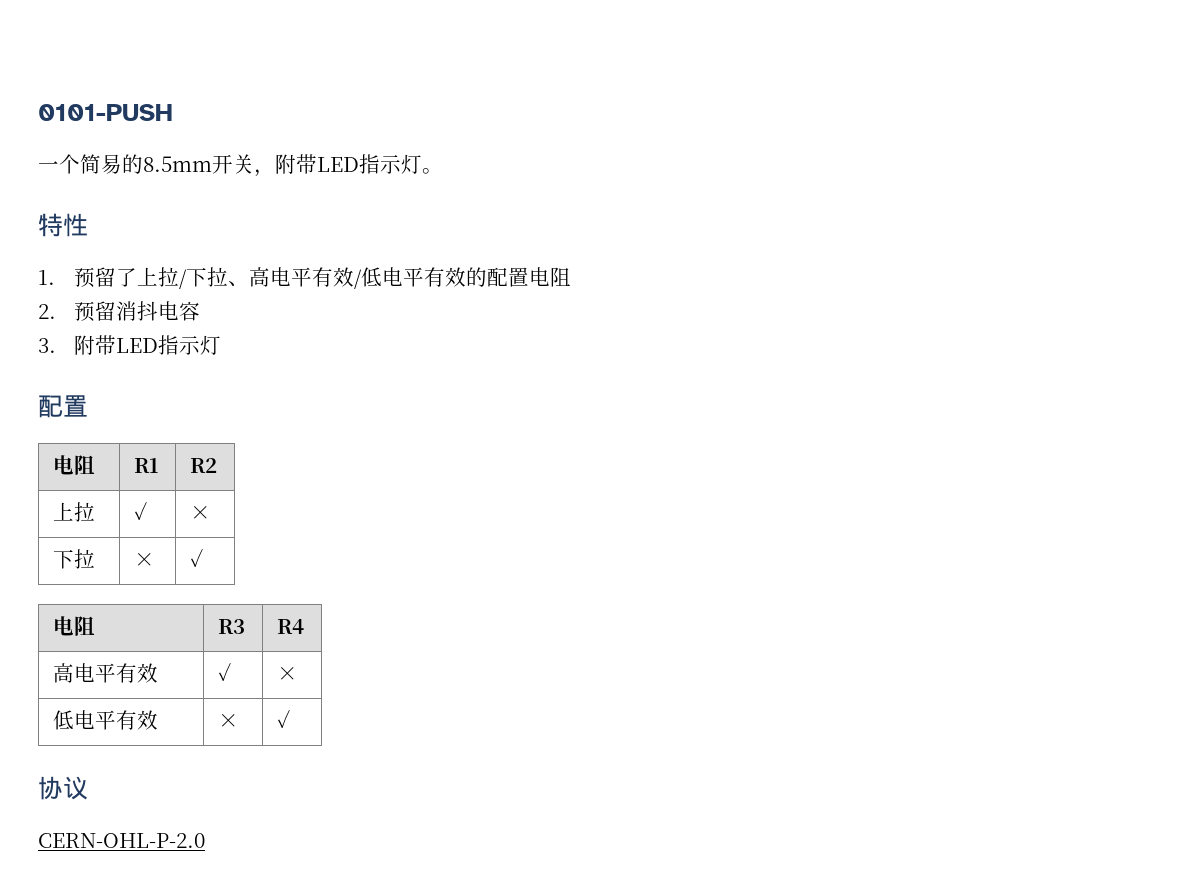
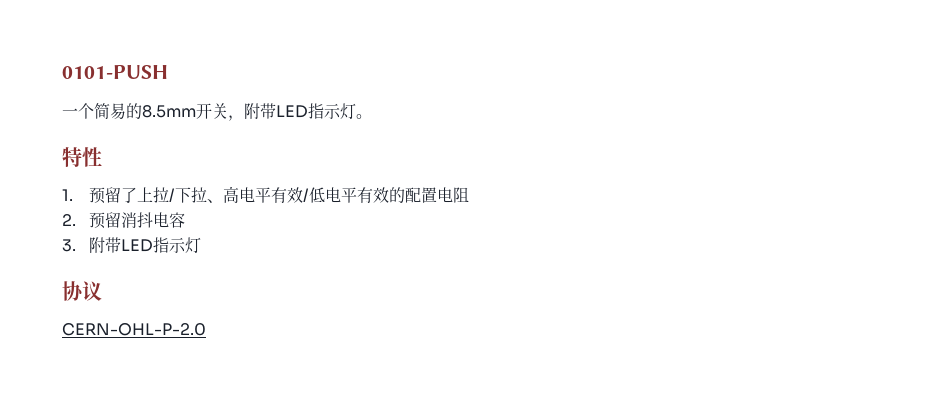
[38,395,88,418] [53,455,96,475] [134,458,160,473] [190,458,218,473] [53,502,96,522] [134,502,148,520] [190,506,212,520] [53,549,96,569] [134,553,156,567] [190,549,204,567] [53,616,96,636] [218,619,246,634] [277,619,305,634] [53,663,159,683] [218,663,232,681] [277,667,299,681] [53,710,159,730] [218,714,240,728] [277,710,291,728] // 配置 // 电阻 | R1 | R2 // 上拉 | ✓ | × // 下拉 | × | ✓ // 电阻 | R3 | R4 // 高电平有效 | ✓ | × // 低电平有效 | × | ✓ -> (202, 245) none

